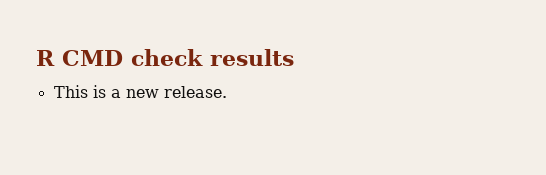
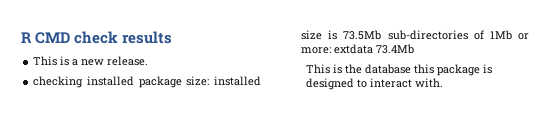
(227, 92) none -> [33,76,261,88] [301,30,529,40] [301,44,415,54] [305,64,492,76] [305,78,443,90] // checking installed package size: installed size is 73.5Mb sub-directories of 1Mb or more: extdata 73.4Mb // This is the database this package is designed to interact with.

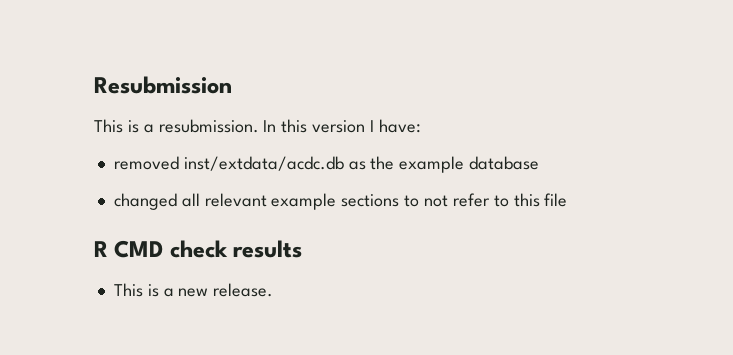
(21, 37) none -> [94,76,232,94] [94,119,421,133] [113,156,540,173] [113,193,568,210] Resubmission // This is a resubmission. In this version I have: // removed inst/extdata/acdc.db as the example database // changed all relevant example sections to not refer to this file //
[33,76,261,88] [301,30,529,40] [301,44,415,54] [305,64,492,76] [305,78,443,90] // checking installed package size: installed size is 73.5Mb sub-directories of 1Mb or more: extdata 73.4Mb // This is the database this package is designed to interact with. -> (274, 290) none

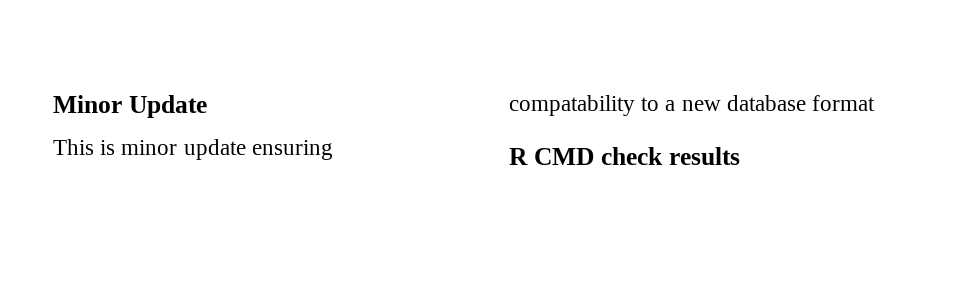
[94,76,232,94] [94,119,421,133] [113,156,540,173] [113,193,568,210] Resubmission // This is a resubmission. In this version I have: // removed inst/extdata/acdc.db as the example database // changed all relevant example sections to not refer to this file -> [53,95,207,118] [53,139,333,160] [509,95,876,116] Minor Update // This is minor update ensuring compatability to a new database format
[113,283,274,297] // This is a new release. -> (740, 156) none

